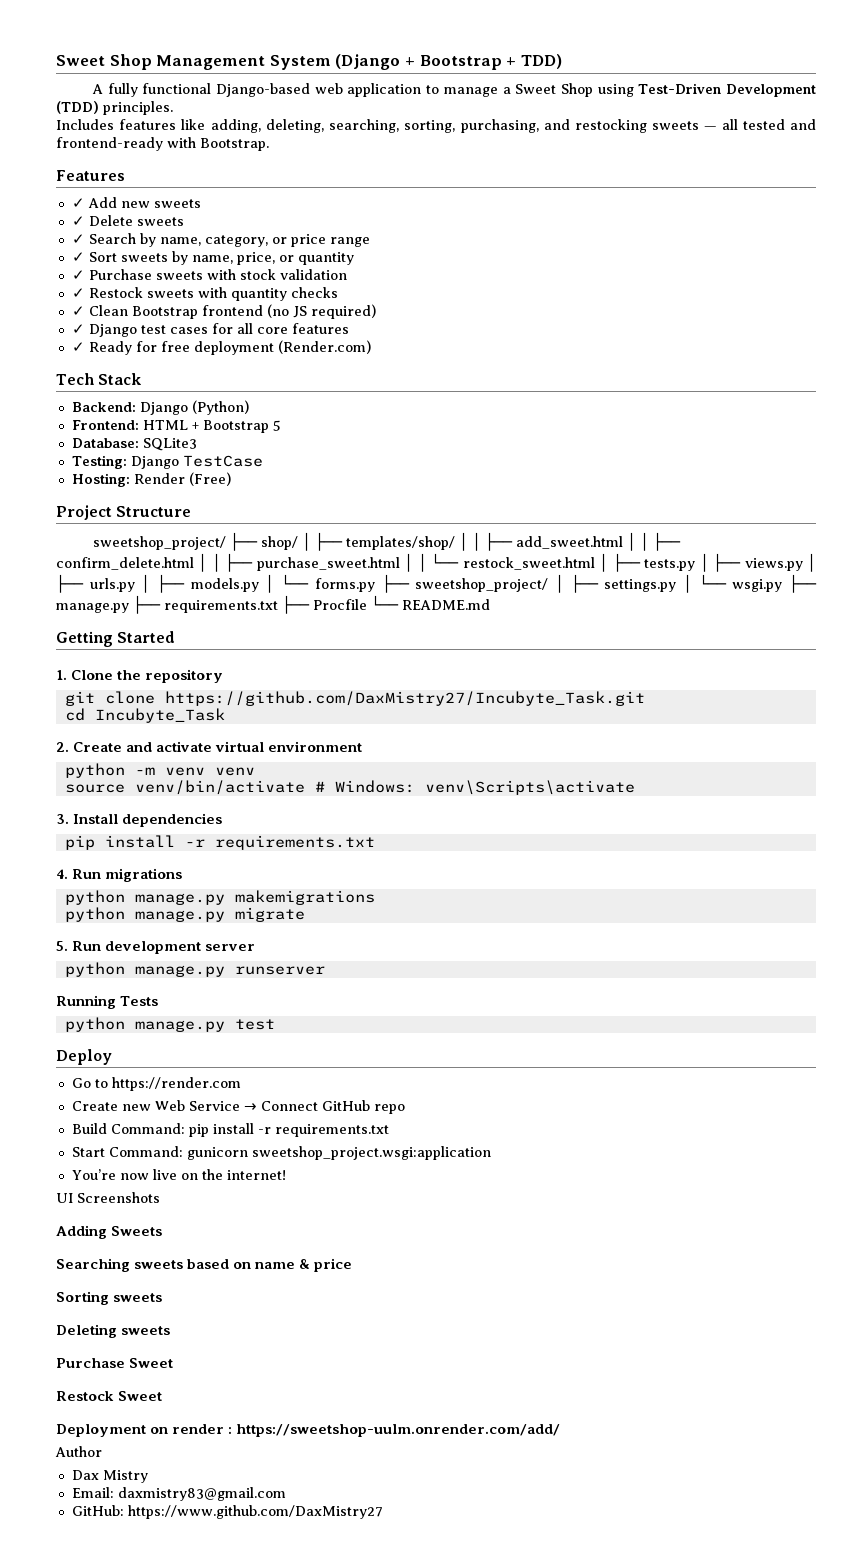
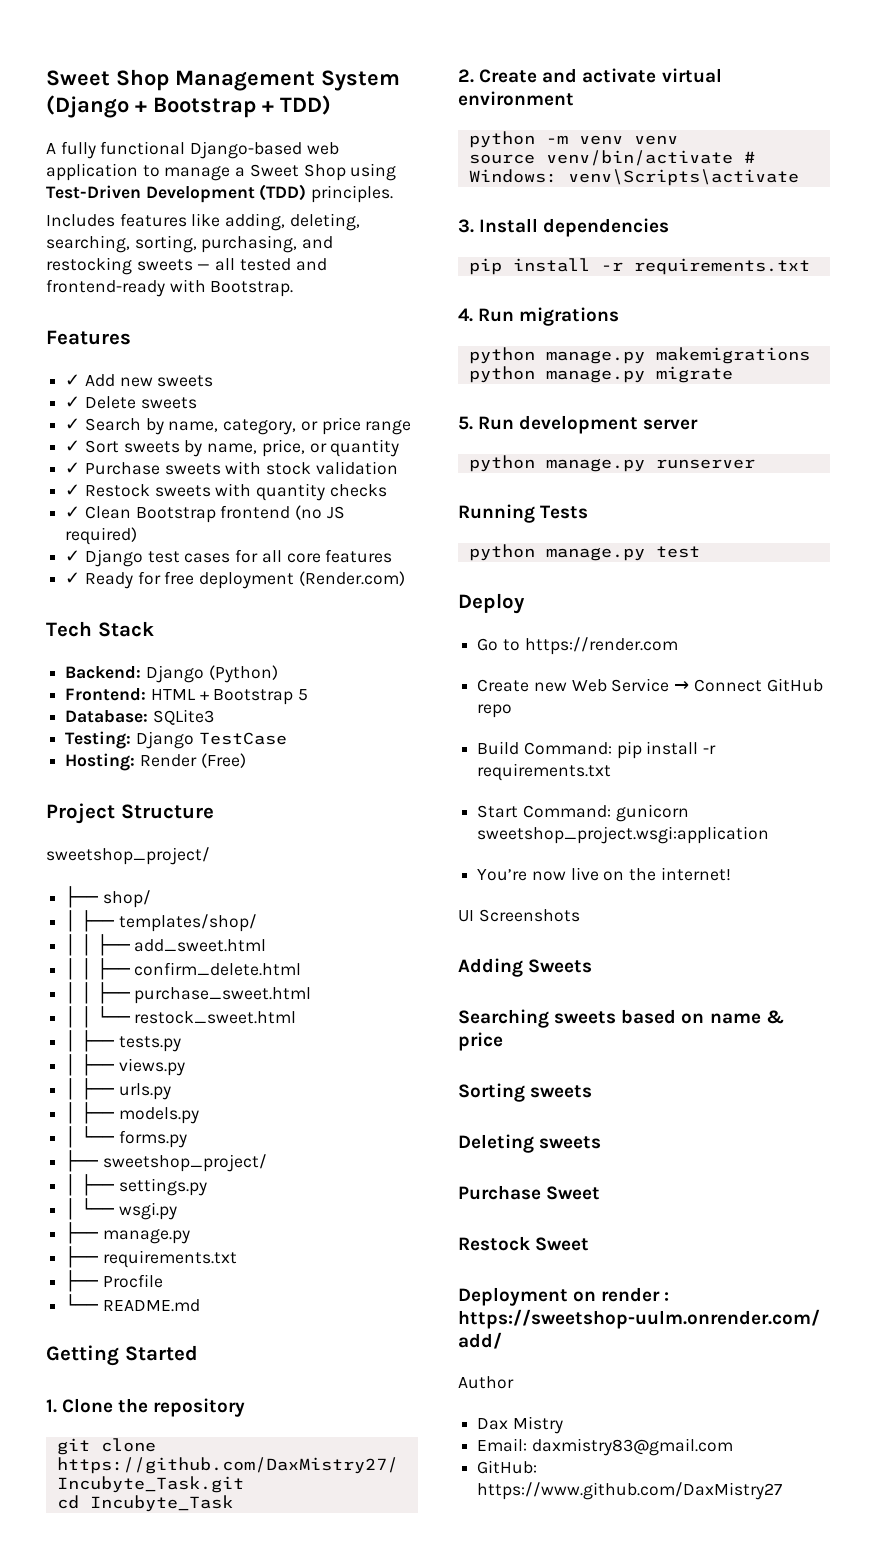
(226, 543) none -> (210, 856) //
(298, 543) none -> (151, 899) //
(455, 543) none -> (257, 923) //
(623, 542) none -> (267, 945) //
(194, 563) none -> (302, 969) //
(400, 564) none -> (312, 995) //
(595, 563) none -> (297, 1017) //
(696, 565) none -> (181, 1044) //
(803, 564) none -> (185, 1067) //
(135, 585) none -> (171, 1091) //
(259, 585) none -> (199, 1115) //
(375, 585) none -> (187, 1139) //
(549, 585) none -> (267, 1163) //
(677, 585) none -> (207, 1187) //
(783, 585) none -> (177, 1211) //
(129, 608) none -> (190, 1236) //
(278, 606) none -> (237, 1259) //
(367, 604) none -> (163, 1281) //

